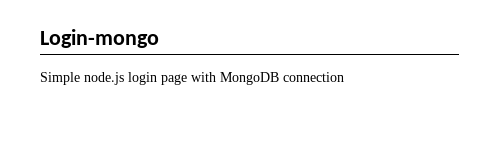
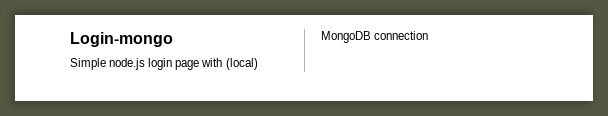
(216, 77) none -> [225,58,258,70] (local)

